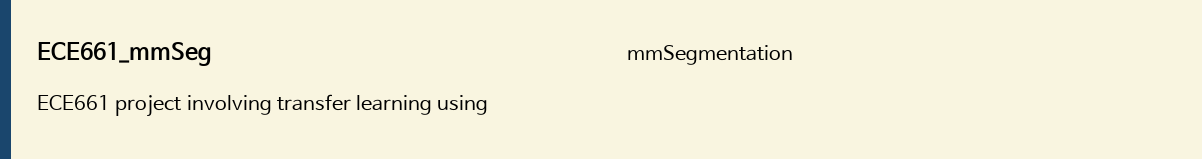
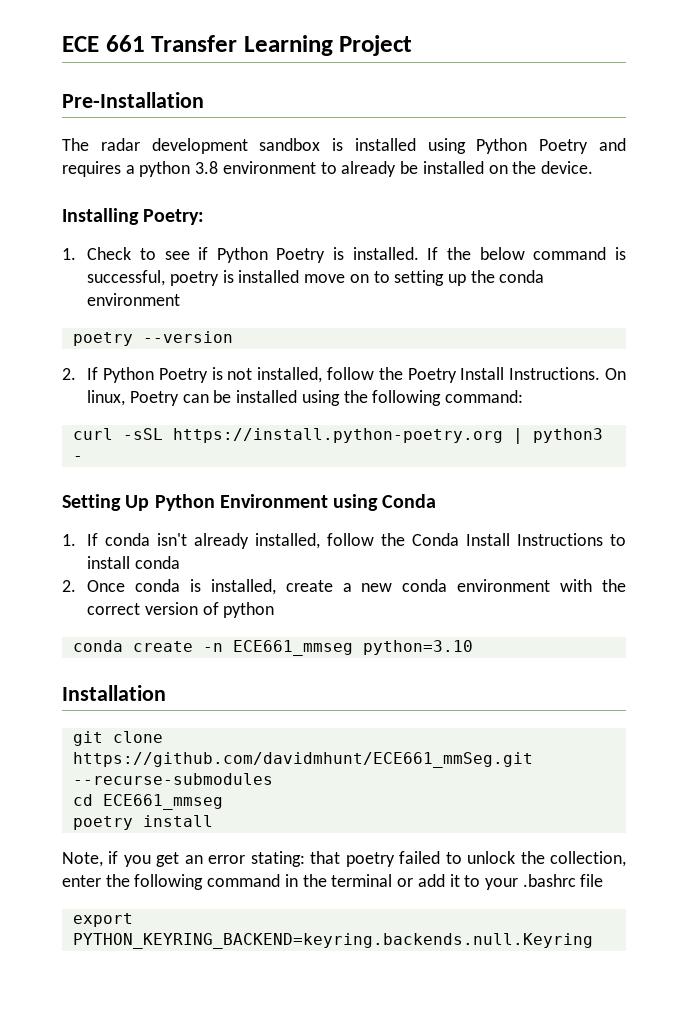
[37,42,212,66] [37,94,489,117] [627,45,793,65] ECE661_mmSeg // ECE661 project involving transfer learning using mmSegmentation -> [62,35,413,56] [62,92,204,108] [62,138,626,154] [62,161,593,177] [62,208,205,225] [62,247,626,263] [87,270,545,286] [87,293,181,306] [72,331,233,346] [62,367,626,383] [87,390,524,406] [72,428,603,444] [72,456,83,461] [62,494,437,511] [62,533,626,549] [87,556,180,569] [62,579,626,595] [87,602,275,618] [72,640,473,656] [62,685,166,701] [72,731,163,746] [72,752,533,768] [72,773,273,785] [72,794,223,810] [72,815,213,830] [62,851,626,867] [62,874,604,890] [72,913,133,927] [72,933,593,949] ECE 661 Transfer Learning Project // Pre-Installation // The radar development sandbox is installed using Python Poetry and requires a python 3.8 environment to already be installed on the device. // Installing Poetry: // 1. Check to see if Python Poetry is installed. If the below command is successful, poetry is installed move on to setting up the conda environment // poetry --version // 2. If Python Poetry is not installed, follow the Poetry Install Instructions. On linux, Poetry can be installed using the following command: // curl -sSL https://install.python-poetry.org | python3 - // Setting Up Python Environment using Conda // 1. If conda isn't already installed, follow the Conda Install Instructions to install conda // 2. Once conda is installed, create a new conda environment with the correct version of python // conda create -n ECE661_mmseg python=3.10 // Installation // git clone https://github.com/davidmhunt/ECE661_mmSeg.git --recurse-submodules // cd ECE661_mmseg // poetry install // Note, if you get an error stating: that poetry failed to unlock the collection, enter the following command in the terminal or add it to your .bashrc file // export PYTHON_KEYRING_BACKEND=keyring.backends.null.Keyring

